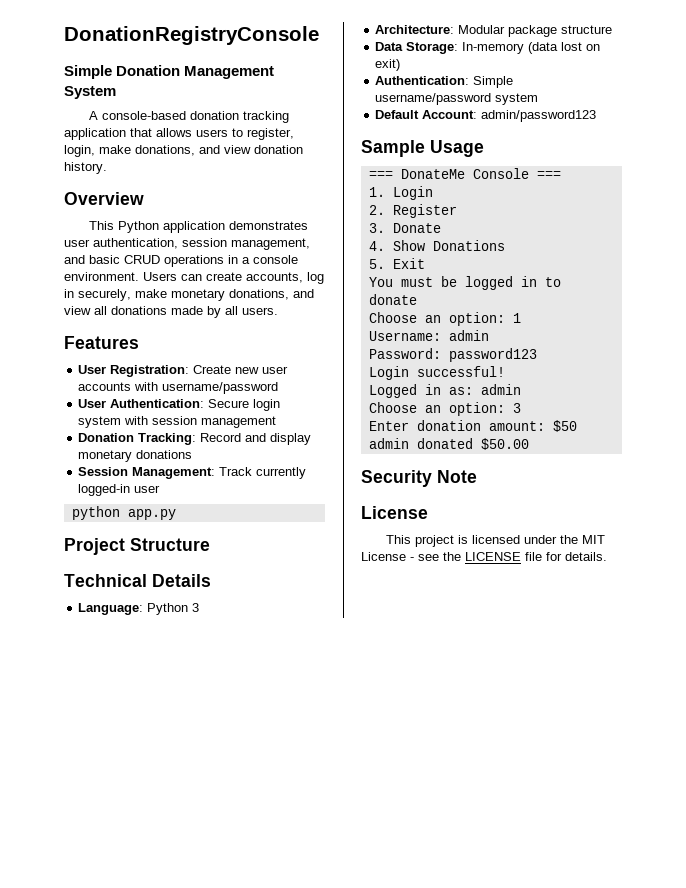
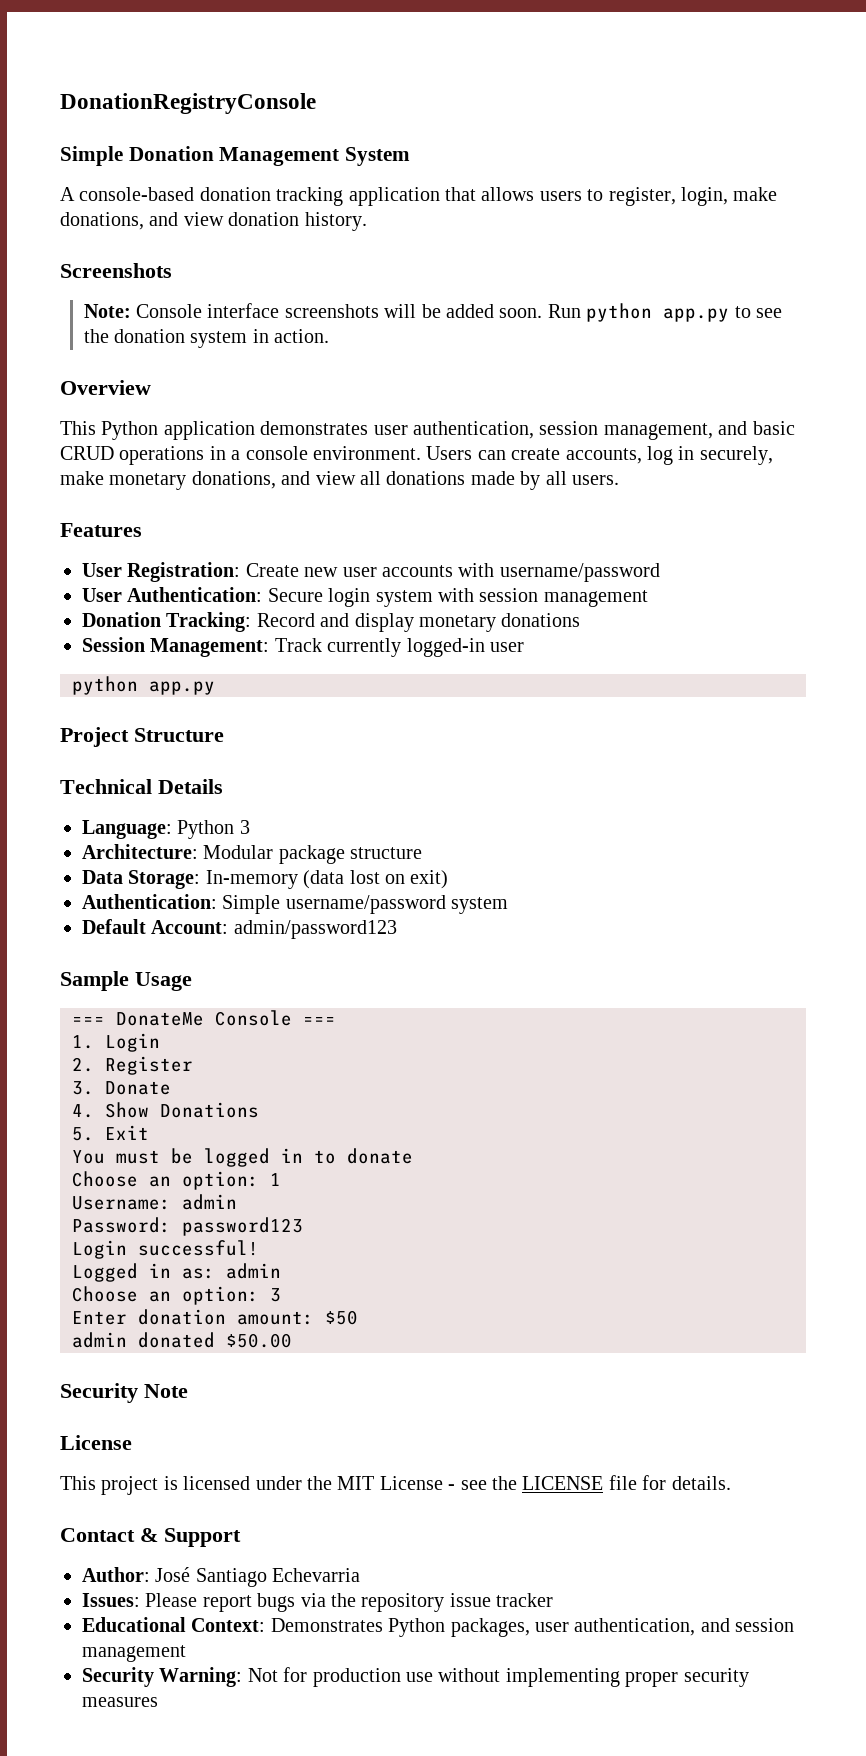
(107, 168) none -> [60,263,172,278] [83,303,783,322] [83,329,330,348] // Screenshots // Note: Console interface screenshots will be added soon. Run python app.py to see the donation system in action.
(607, 556) none -> [60,1528,241,1547] [82,1567,361,1587] [82,1593,554,1612] [82,1617,795,1637] [82,1645,186,1662] [82,1667,749,1687] [82,1697,158,1707] // Contact & Support // Author: José Santiago Echevarria // Issues: Please report bugs via the repository issue tracker // Educational Context: Demonstrates Python packages, user authentication, and session management // Security Warning: Not for production use without implementing proper security measures

